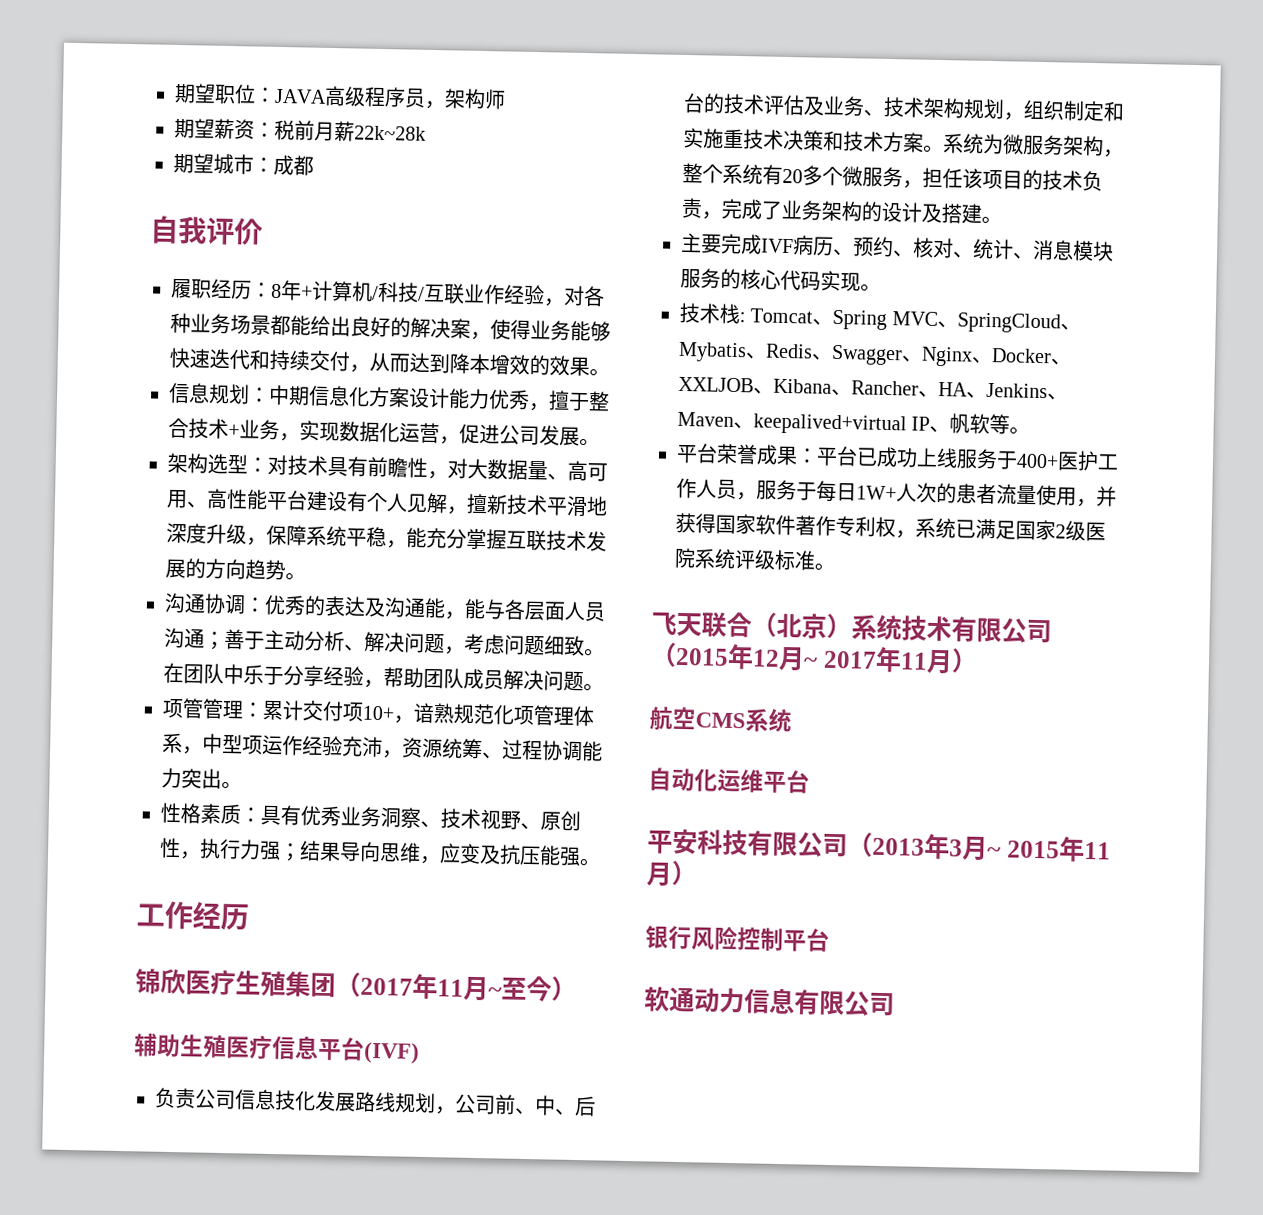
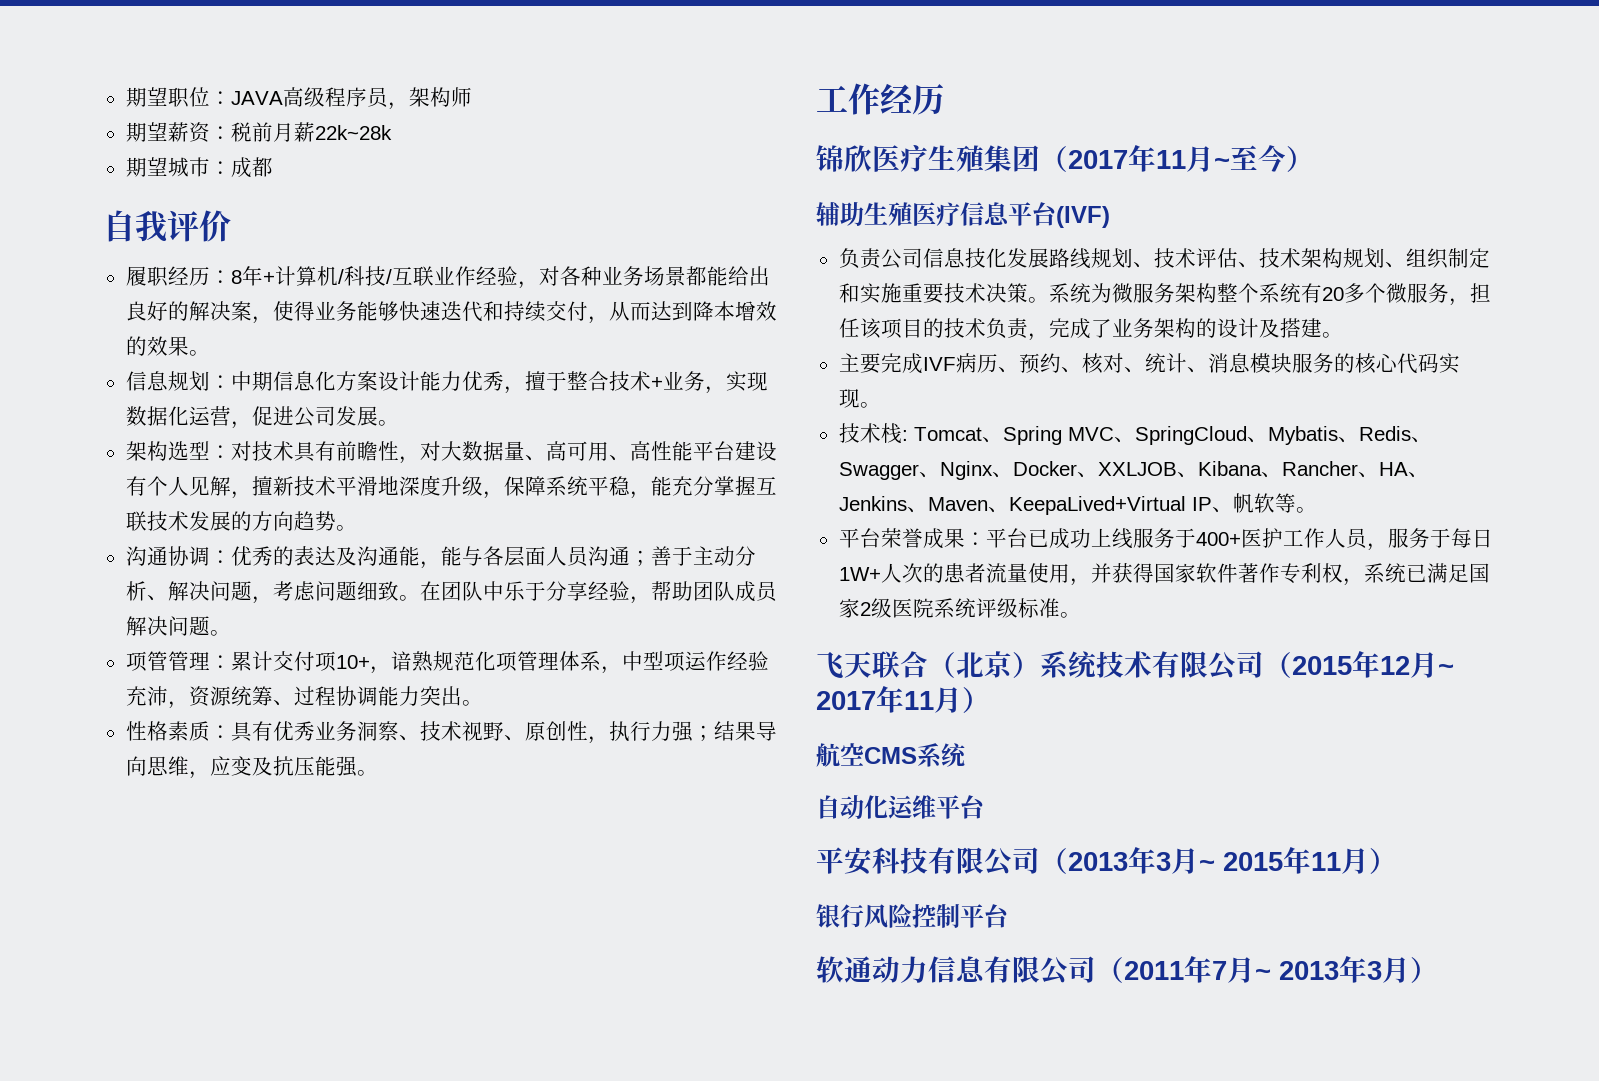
[434,1093,596,1117] [683,92,725,114] ，公司前、中、后台的 -> [1132,262,1154,268] 、
[803,95,865,117] 及业务 -> (1238, 258) none
[1003,112,1024,121] ， -> [1384,262,1406,268] 、
(744, 138) none -> [922,283,944,304] 要
[823,130,924,153] 和技术方案 -> (1028, 293) none
[1102,149,1124,158] ， -> (1217, 293) none
[753,413,907,436] keepalived+virtual -> [1008,496,1186,515] KeepaLived+Virtual
(895, 1004) none -> [1096,956,1438,983] （2011年7月~ 2013年3月）

